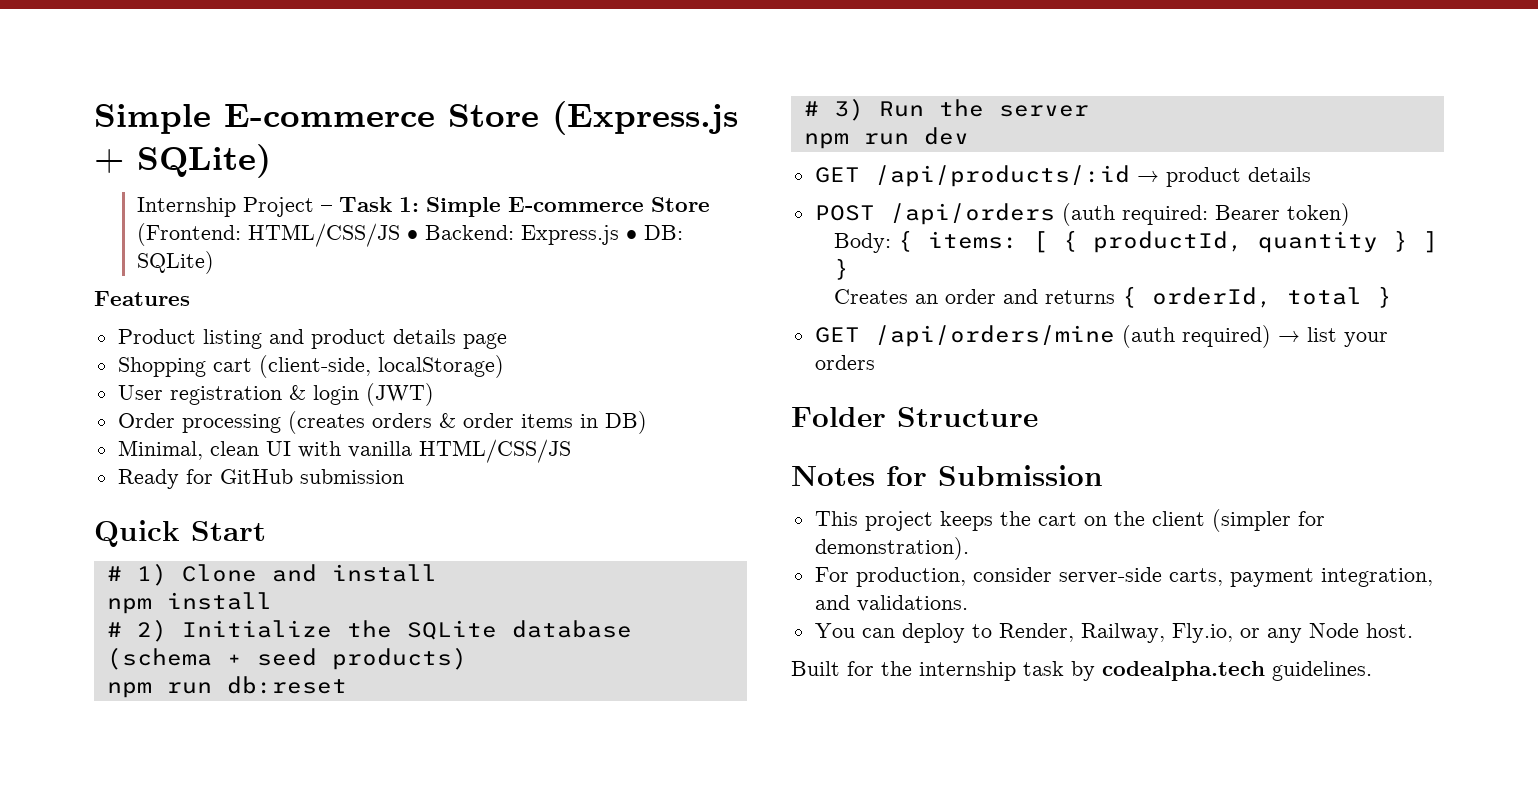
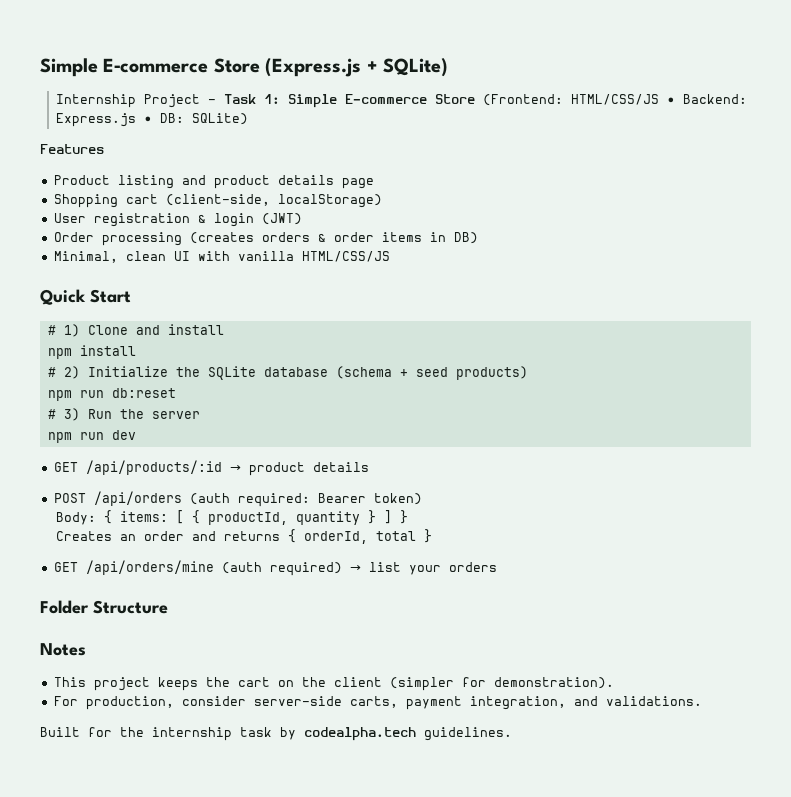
[117,469,404,489] // Ready for GitHub submission -> (390, 256) none
[886,465,1103,486] for Submission -> (86, 649) none
[814,623,1413,643] // You can deploy to Render, Railway, Fly.io, or any Node host. -> (702, 701) none

